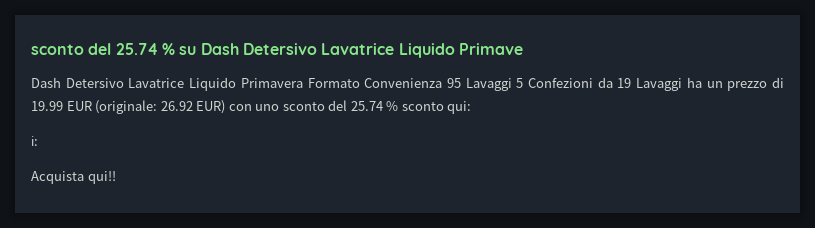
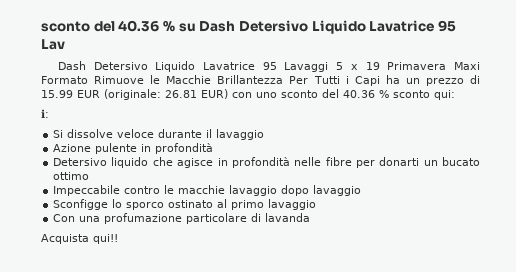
[31,43,158,55] sconto del 25.74 -> [41,20,160,32] sconto del 40.36
[321,43,523,58] [31,77,683,91] Lavatrice Liquido Primave // Dash Detersivo Lavatrice Liquido Primavera Formato Convenienza 95 Lavaggi 5 Confezioni da 19 Lavaggi -> [311,20,456,34] [41,39,65,50] [57,61,480,72] [41,75,380,86] Liquido Lavatrice 95 Lav // Dash Detersivo Liquido Lavatrice 95 Lavaggi 5 x 19 Primavera Maxi Formato Rimuove le Macchie Brillantezza Per Tutti i Capi
[31,101,63,111] 19.99 -> [41,90,73,98] 15.99
[160,101,193,111] 26.92 -> [165,90,197,98] 26.81
[350,101,383,111] 25.74 -> [343,90,375,98] 40.36
(38, 141) none -> [53,129,265,140] [53,143,214,154] [53,157,481,168] [53,172,90,180] [53,185,362,196] [53,199,317,210] [53,213,311,224] // Si dissolve veloce durante il lavaggio // Azione pulente in profondità // Detersivo liquido che agisce in profondità nelle fibre per donarti un bucato ottimo // Impeccabile contro le macchie lavaggio dopo lavaggio // Sconfigge lo sporco ostinato al primo lavaggio // Con una profumazione particolare di lavanda

